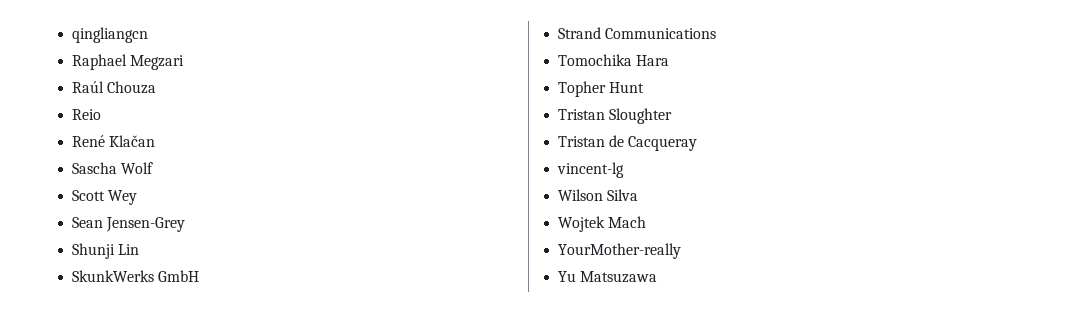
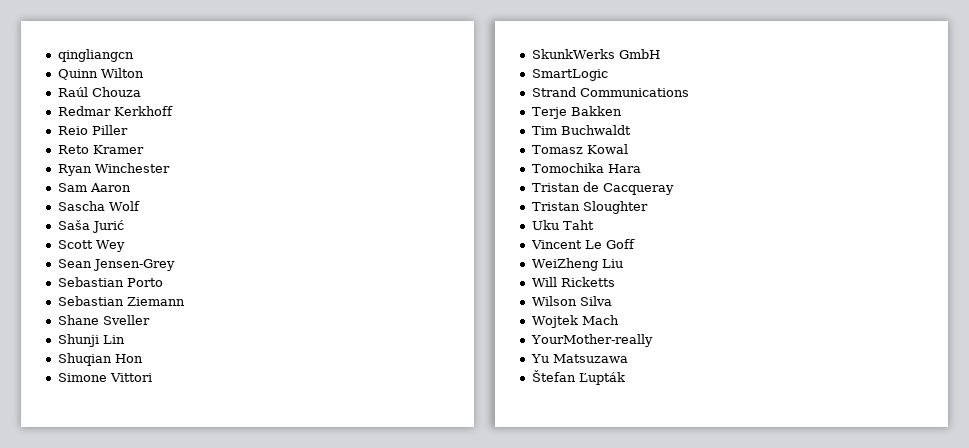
[72,54,185,70] Raphael Megzari -> [57,68,144,80] Quinn Wilton
(157, 87) none -> [57,106,173,116] // Redmar Kerkhoff
[72,135,156,147] // René Klačan -> [91,125,128,135] [57,145,144,154] [57,163,170,176] [57,183,131,192] Piller // Reto Kramer // Ryan Winchester // Sam Aaron
(154, 168) none -> [57,220,124,233] // Saša Jurić
[72,243,140,259] Shunji Lin -> [57,277,163,287] [57,296,185,306] [57,315,150,325] [57,334,125,347] [57,353,143,366] [57,373,152,382] Sebastian Porto // Sebastian Ziemann // Shane Sveller // Shunji Lin // Shuqian Hon // Simone Vittori
(200, 276) none -> [531,69,608,81] // SmartLogic
[558,54,670,66] [558,81,645,97] [558,108,673,124] [558,135,698,151] [557,162,625,178] Tomochika Hara // Topher Hunt // Tristan Sloughter // Tristan de Cacqueray // vincent-lg -> [531,106,622,119] [531,125,631,135] [531,144,628,154] [531,163,641,173] [531,182,674,195] [531,201,648,214] [531,220,594,230] [530,239,635,249] [531,258,623,271] [531,277,615,287] Terje Bakken // Tim Buchwaldt // Tomasz Kowal // Tomochika Hara // Tristan de Cacqueray // Tristan Sloughter // Uku Taht // Vincent Le Goff // WeiZheng Liu // Will Ricketts
(658, 277) none -> [531,370,625,385] // Štefan Ľupták

